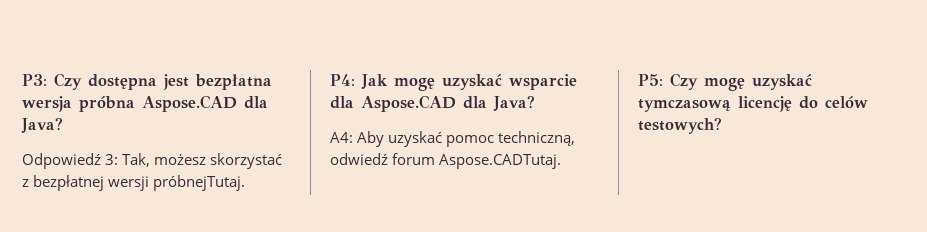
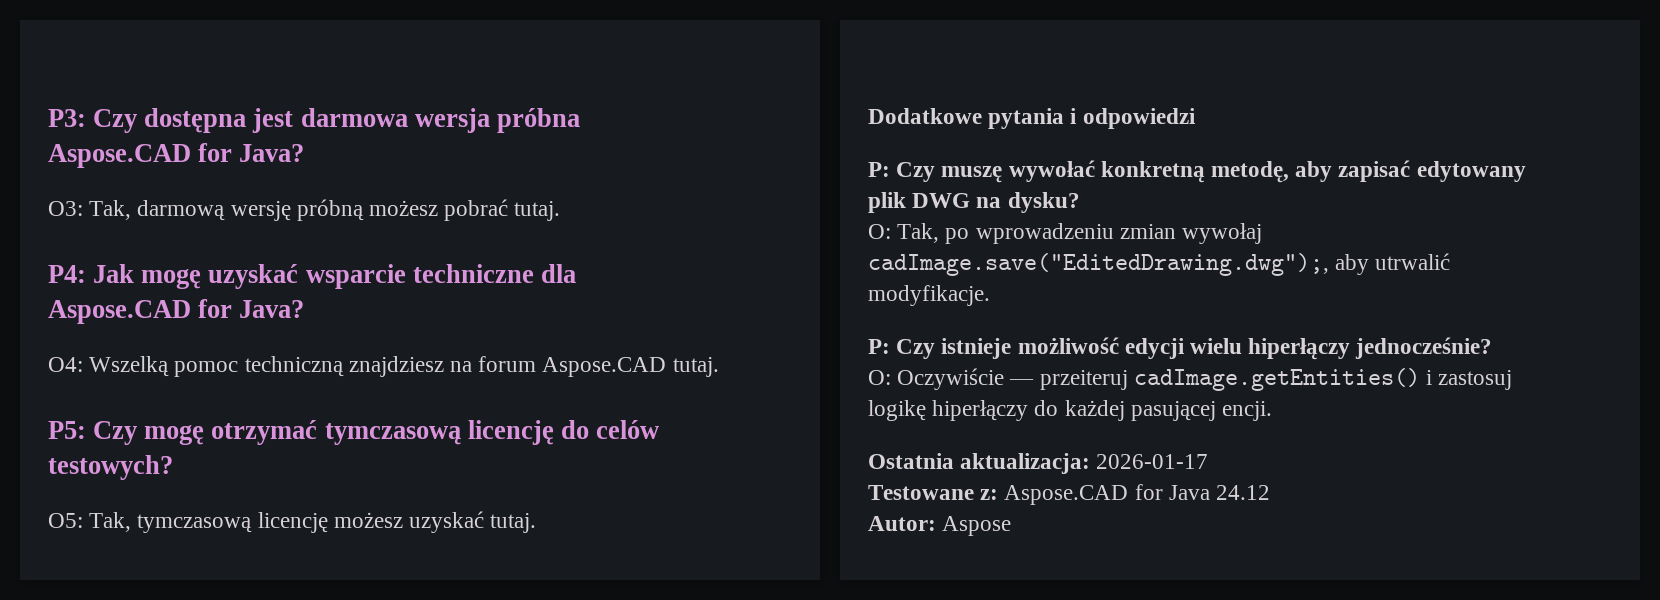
[195,74,272,90] bezpłatna -> [300,108,408,127] darmowa
[244,96,268,109] [21,117,63,133] [22,153,283,169] [22,175,246,191] dla Java? // Odpowiedź 3: Tak, możesz skorzystać z bezpłatnej wersji próbnejTutaj. -> [198,143,305,162] [48,199,561,221] for Java? // O3: Tak, darmową wersję próbną możesz pobrać tutaj.
(577, 82) none -> [412,264,534,283] techniczne
[463,95,535,111] [330,131,576,147] [330,153,562,169] dla Java? // A4: Aby uzyskać pomoc techniczną, odwiedź forum Aspose.CADTutaj. -> [198,299,305,318] [48,356,719,377] for Java? // O4: Wszelką pomoc techniczną znajdziesz na forum Aspose.CAD tutaj.
[752,74,812,90] uzyskać -> [211,420,318,445] otrzymać
(722, 125) none -> [48,511,537,533] [868,108,1196,129] [868,160,1526,183] [868,192,1080,213] [868,223,1263,244] [868,253,1451,276] [868,285,990,306] [868,337,1493,360] [868,368,1513,391] [868,400,1273,421] [868,453,1209,474] [868,484,1271,505] [868,516,1012,536] // O5: Tak, tymczasową licencję możesz uzyskać tutaj. // Dodatkowe pytania i odpowiedzi // P: Czy muszę wywołać konkretną metodę, aby zapisać edytowany plik DWG na dysku? // O: Tak, po wprowadzeniu zmian wywołaj cadImage.save("EditedDrawing.dwg");, aby utrwalić modyfikacje. // P: Czy istnieje możliwość edycji wielu hiperłączy jednocześnie? // O: Oczywiście — przeiteruj cadImage.getEntities() i zastosuj logikę hiperłączy do każdej pasującej encji. // Ostatnia aktualizacja: 2026-01-17 // Testowane z: Aspose.CAD for Java 24.12 // Autor: Aspose

